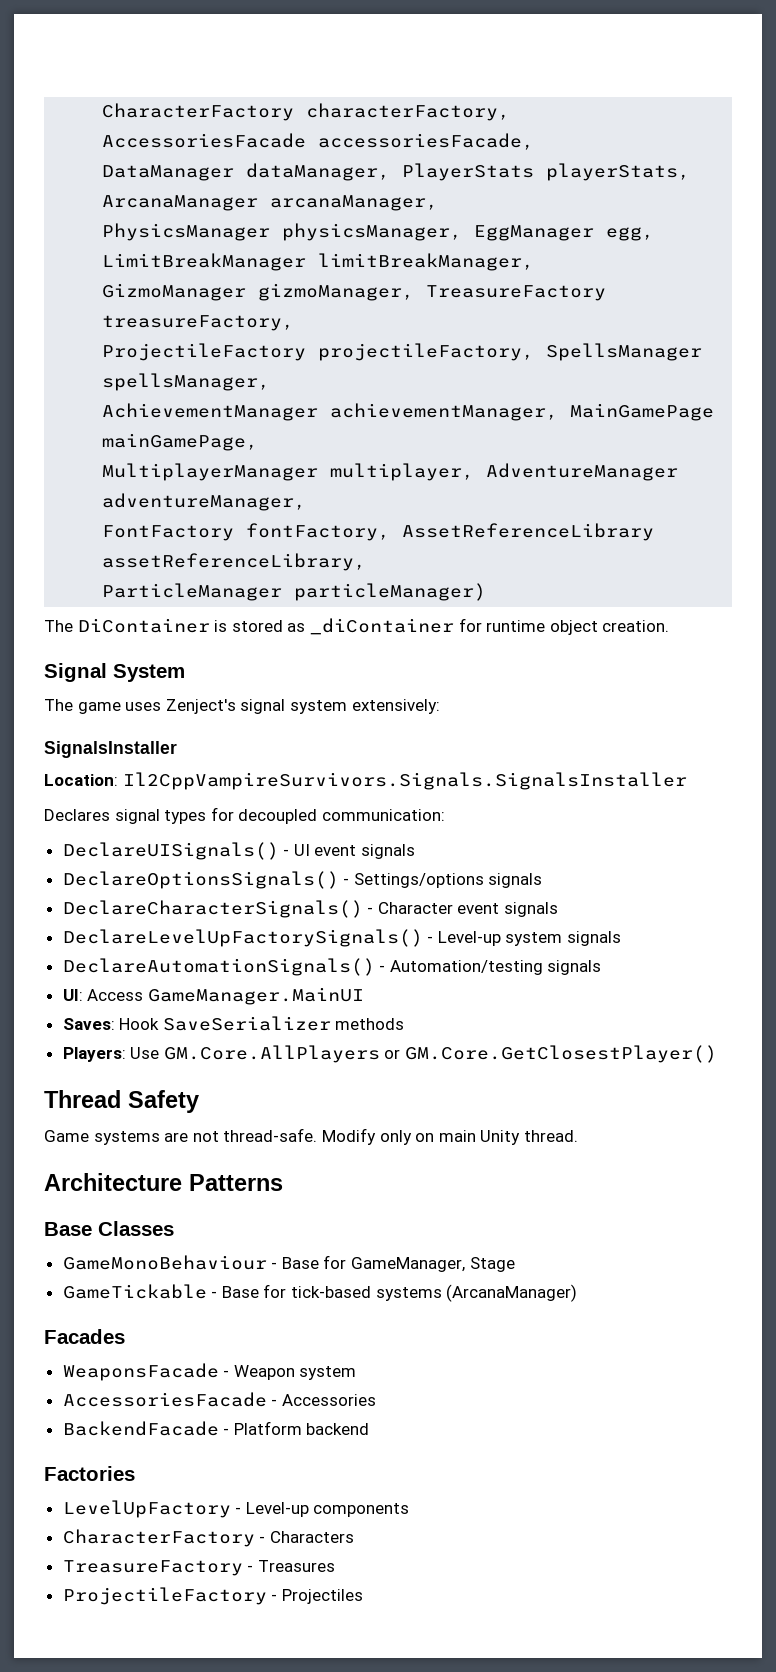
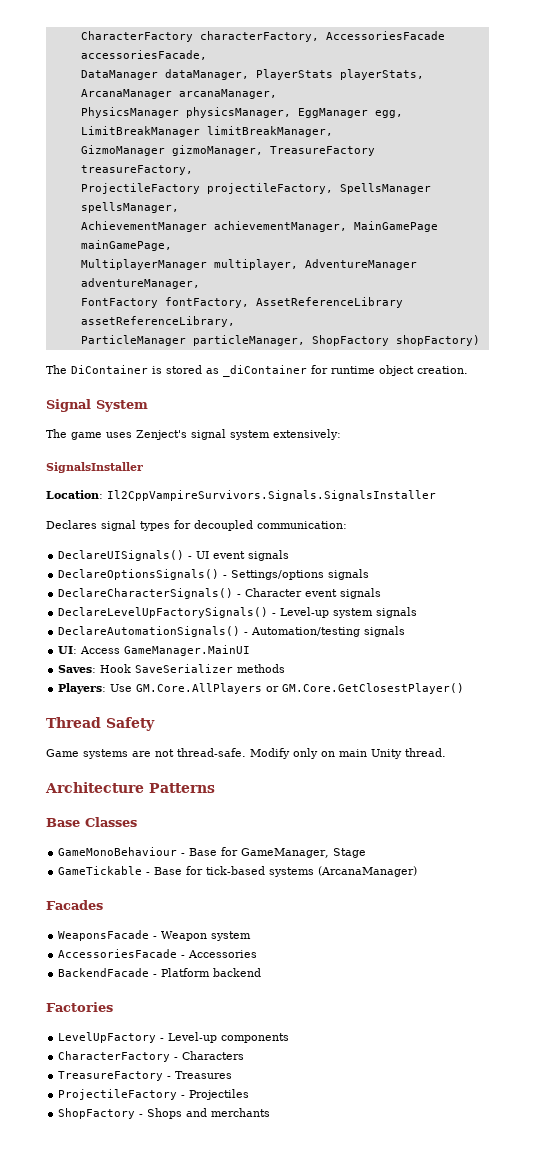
[294,583,487,601] particleManager) -> [192,335,480,346] particleManager, ShopFactory shopFactory)
(363, 1596) none -> [58,1108,271,1119] // ShopFactory - Shops and merchants

